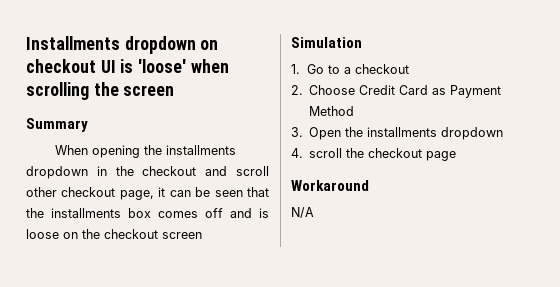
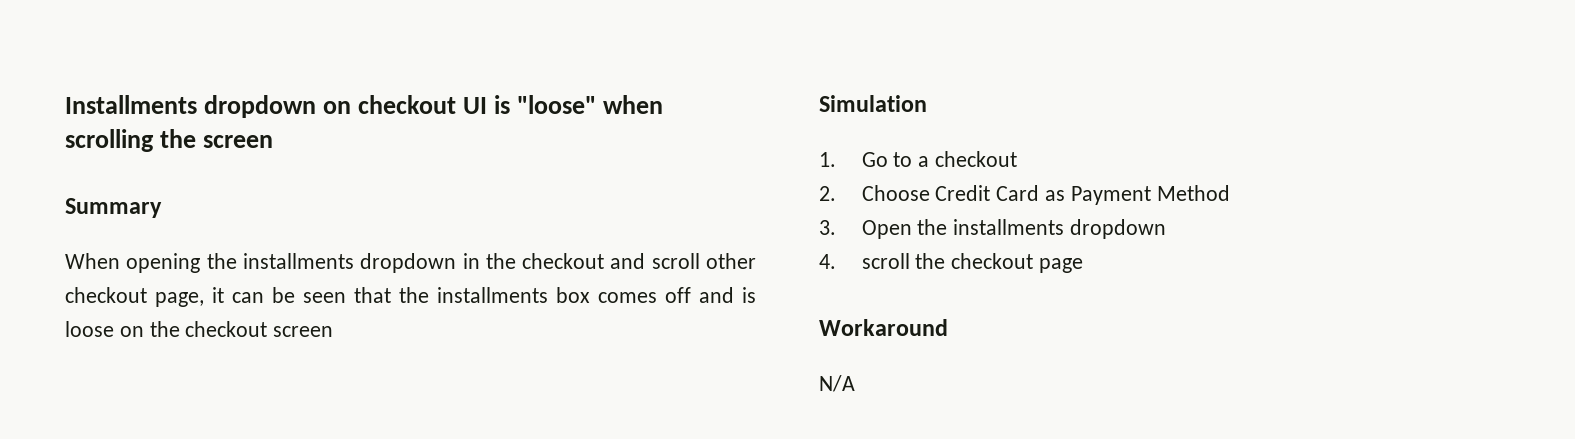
[138,59,187,73] 'loose' -> [517,95,597,114] "loose"

